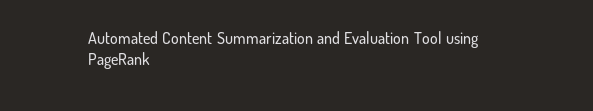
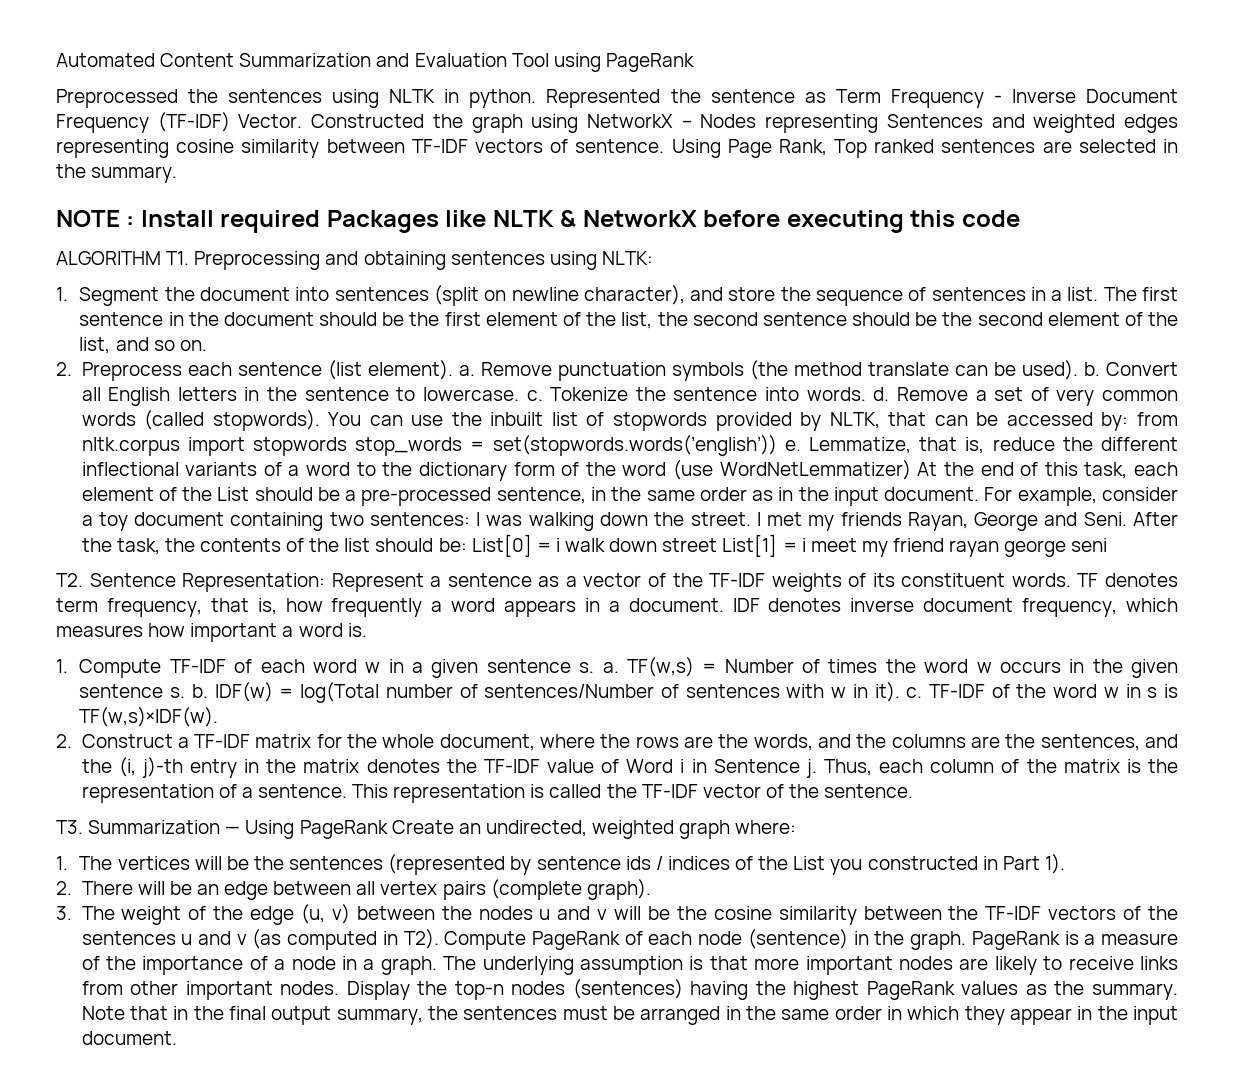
(150, 60) none -> [56,89,1179,108] [56,112,1178,133] [56,139,1178,158] [56,164,178,183] [56,210,1020,233] [56,251,653,270] [56,285,1179,306] [79,312,1178,329] [79,337,207,354] [56,360,1178,381] [81,387,1178,406] [81,410,1178,431] [81,435,1179,456] [81,460,1178,481] [81,487,1178,506] [81,512,1178,531] [81,534,1108,557] [56,573,1178,592] [56,598,1178,617] [56,623,367,642] [56,657,1179,678] [79,682,1178,703] [79,707,219,727] [56,734,1179,751] [81,757,1179,778] [81,784,914,803] [56,820,797,839] [56,854,1065,875] [56,879,651,900] [56,904,1178,925] [81,929,1179,950] [81,956,1179,975] [81,979,1178,1000] [81,1006,1178,1025] [81,1031,177,1045] // Preprocessed the sentences using NLTK in python. Represented the sentence as Term Frequency - Inverse Document Frequency (TF-IDF) Vector. Constructed the graph using NetworkX – Nodes representing Sentences and weighted edges representing cosine similarity between TF-IDF vectors of sentence. Using Page Rank, Top ranked sentences are selected in the summary. // NOTE : Install required Packages like NLTK & NetworkX before executing this code // ALGORITHM T1. Preprocessing and obtaining sentences using NLTK: // 1. Segment the document into sentences (split on newline character), and store the sequence of sentences in a list. The first sentence in the document should be the first element of the list, the second sentence should be the second element of the list, and so on. // 2. Preprocess each sentence (list element). a. Remove punctuation symbols (the method translate can be used). b. Convert all English letters in the sentence to lowercase. c. Tokenize the sentence into words. d. Remove a set of very common words (called stopwords). You can use the inbuilt list of stopwords provided by NLTK, that can be accessed by: from nltk.corpus import stopwords stop_words = set(stopwords.words(’english’)) e. Lemmatize, that is, reduce the different inflectional variants of a word to the dictionary form of the word (use WordNetLemmatizer) At the end of this task, each element of the List should be a pre-processed sentence, in the same order as in the input document. For example, consider a toy document containing two sentences: I was walking down the street. I met my friends Rayan, George and Seni. After the task, the contents of the list should be: List[0] = i walk down street List[1] = i meet my friend rayan george seni // T2. Sentence Representation: Represent a sentence as a vector of the TF-IDF weights of its constituent words. TF denotes term frequency, that is, how frequently a word appears in a document. IDF denotes inverse document frequency, which measures how important a word is. // 1. Compute TF-IDF of each word w in a given sentence s. a. TF(w,s) = Number of times the word w occurs in the given sentence s. b. IDF(w) = log(Total number of sentences/Number of sentences with w in it). c. TF-IDF of the word w in s is TF(w,s)×IDF(w). // 2. Construct a TF-IDF matrix for the whole document, where the rows are the words, and the columns are the sentences, and the (i, j)-th entry in the matrix denotes the TF-IDF value of Word i in Sentence j. Thus, each column of the matrix is the representation of a sentence. This representation is called the TF-IDF vector of the sentence. // T3. Summarization — Using PageRank Create an undirected, weighted graph where: // 1. The vertices will be the sentences (represented by sentence ids / indices of the List you constructed in Part 1). // 2. There will be an edge between all vertex pairs (complete graph). // 3. The weight of the edge (u, v) between the nodes u and v will be the cosine similarity between the TF-IDF vectors of the sentences u and v (as computed in T2). Compute PageRank of each node (sentence) in the graph. PageRank is a measure of the importance of a node in a graph. The underlying assumption is that more important nodes are likely to receive links from other important nodes. Display the top-n nodes (sentences) having the highest PageRank values as the summary. Note that in the final output summary, the sentences must be arranged in the same order in which they appear in the input document.

